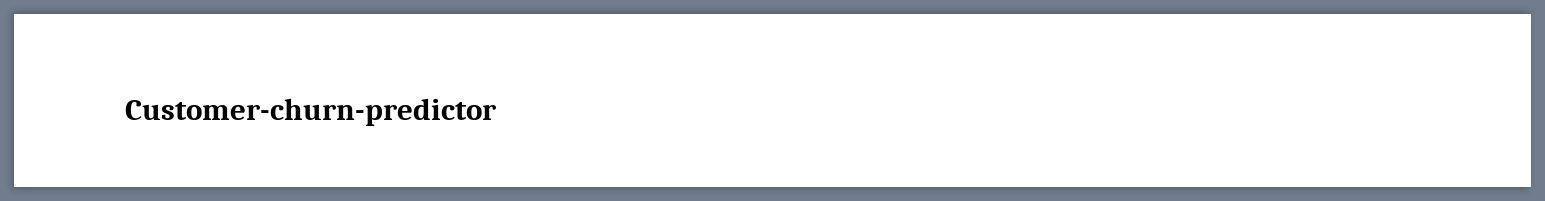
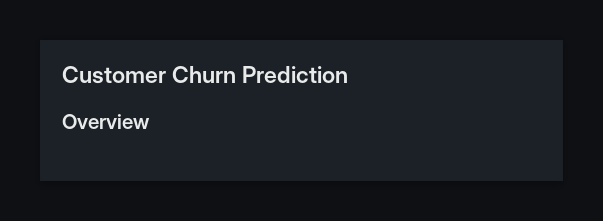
[125,98,497,126] Customer-churn-predictor -> [62,66,349,84] [62,114,150,129] Customer Churn Prediction // Overview

